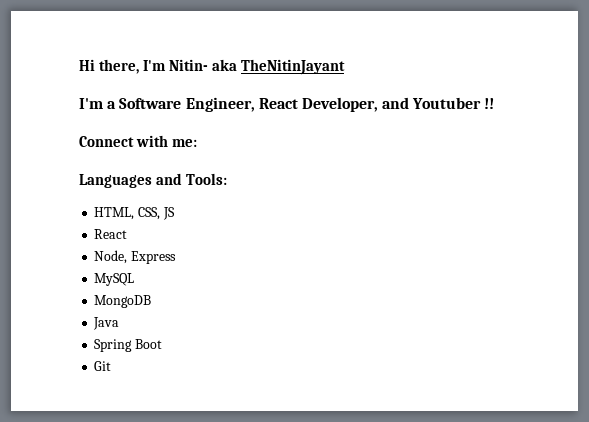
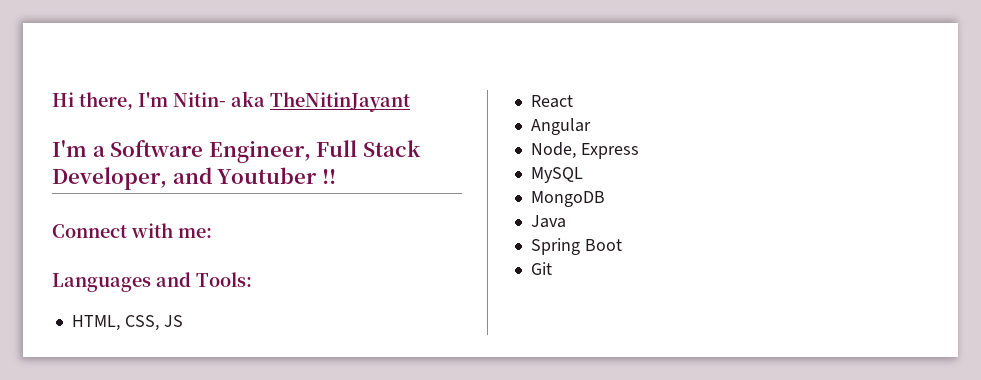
[258,98,298,109] React -> [316,140,421,157] Full Stack
(128, 234) none -> [530,118,591,135] // Angular

